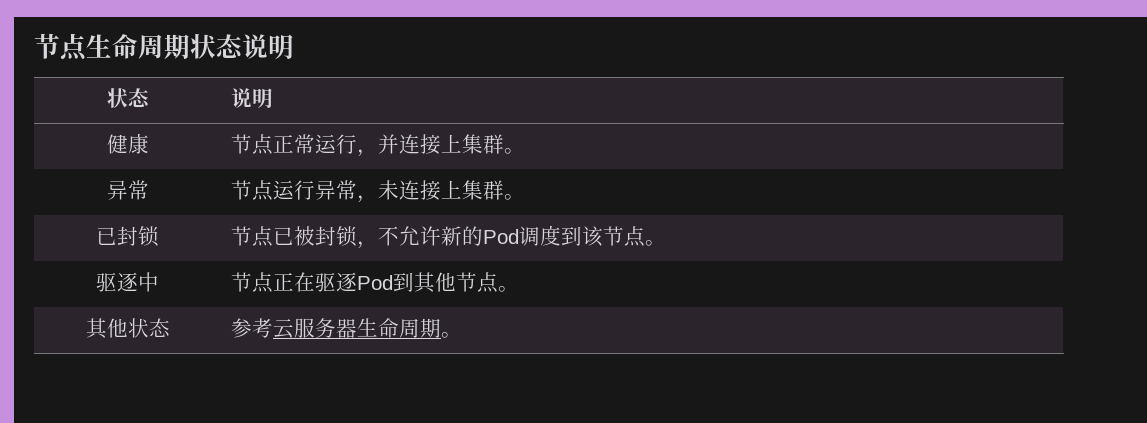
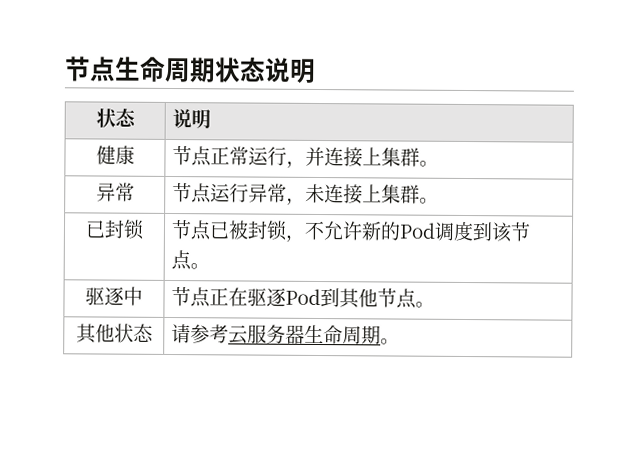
(170, 327) none -> [171,324,192,344] 请

